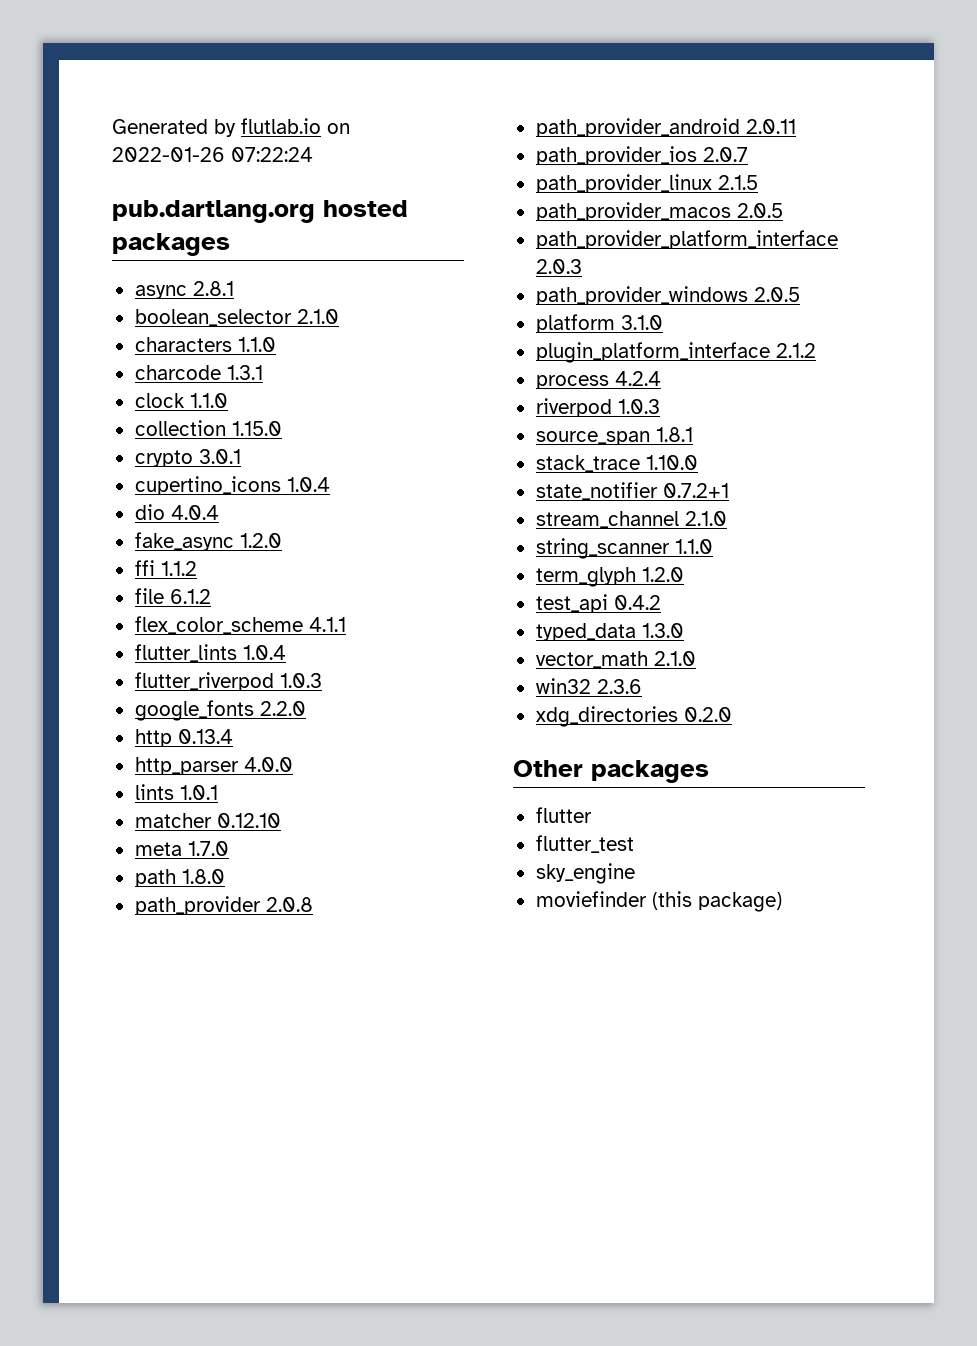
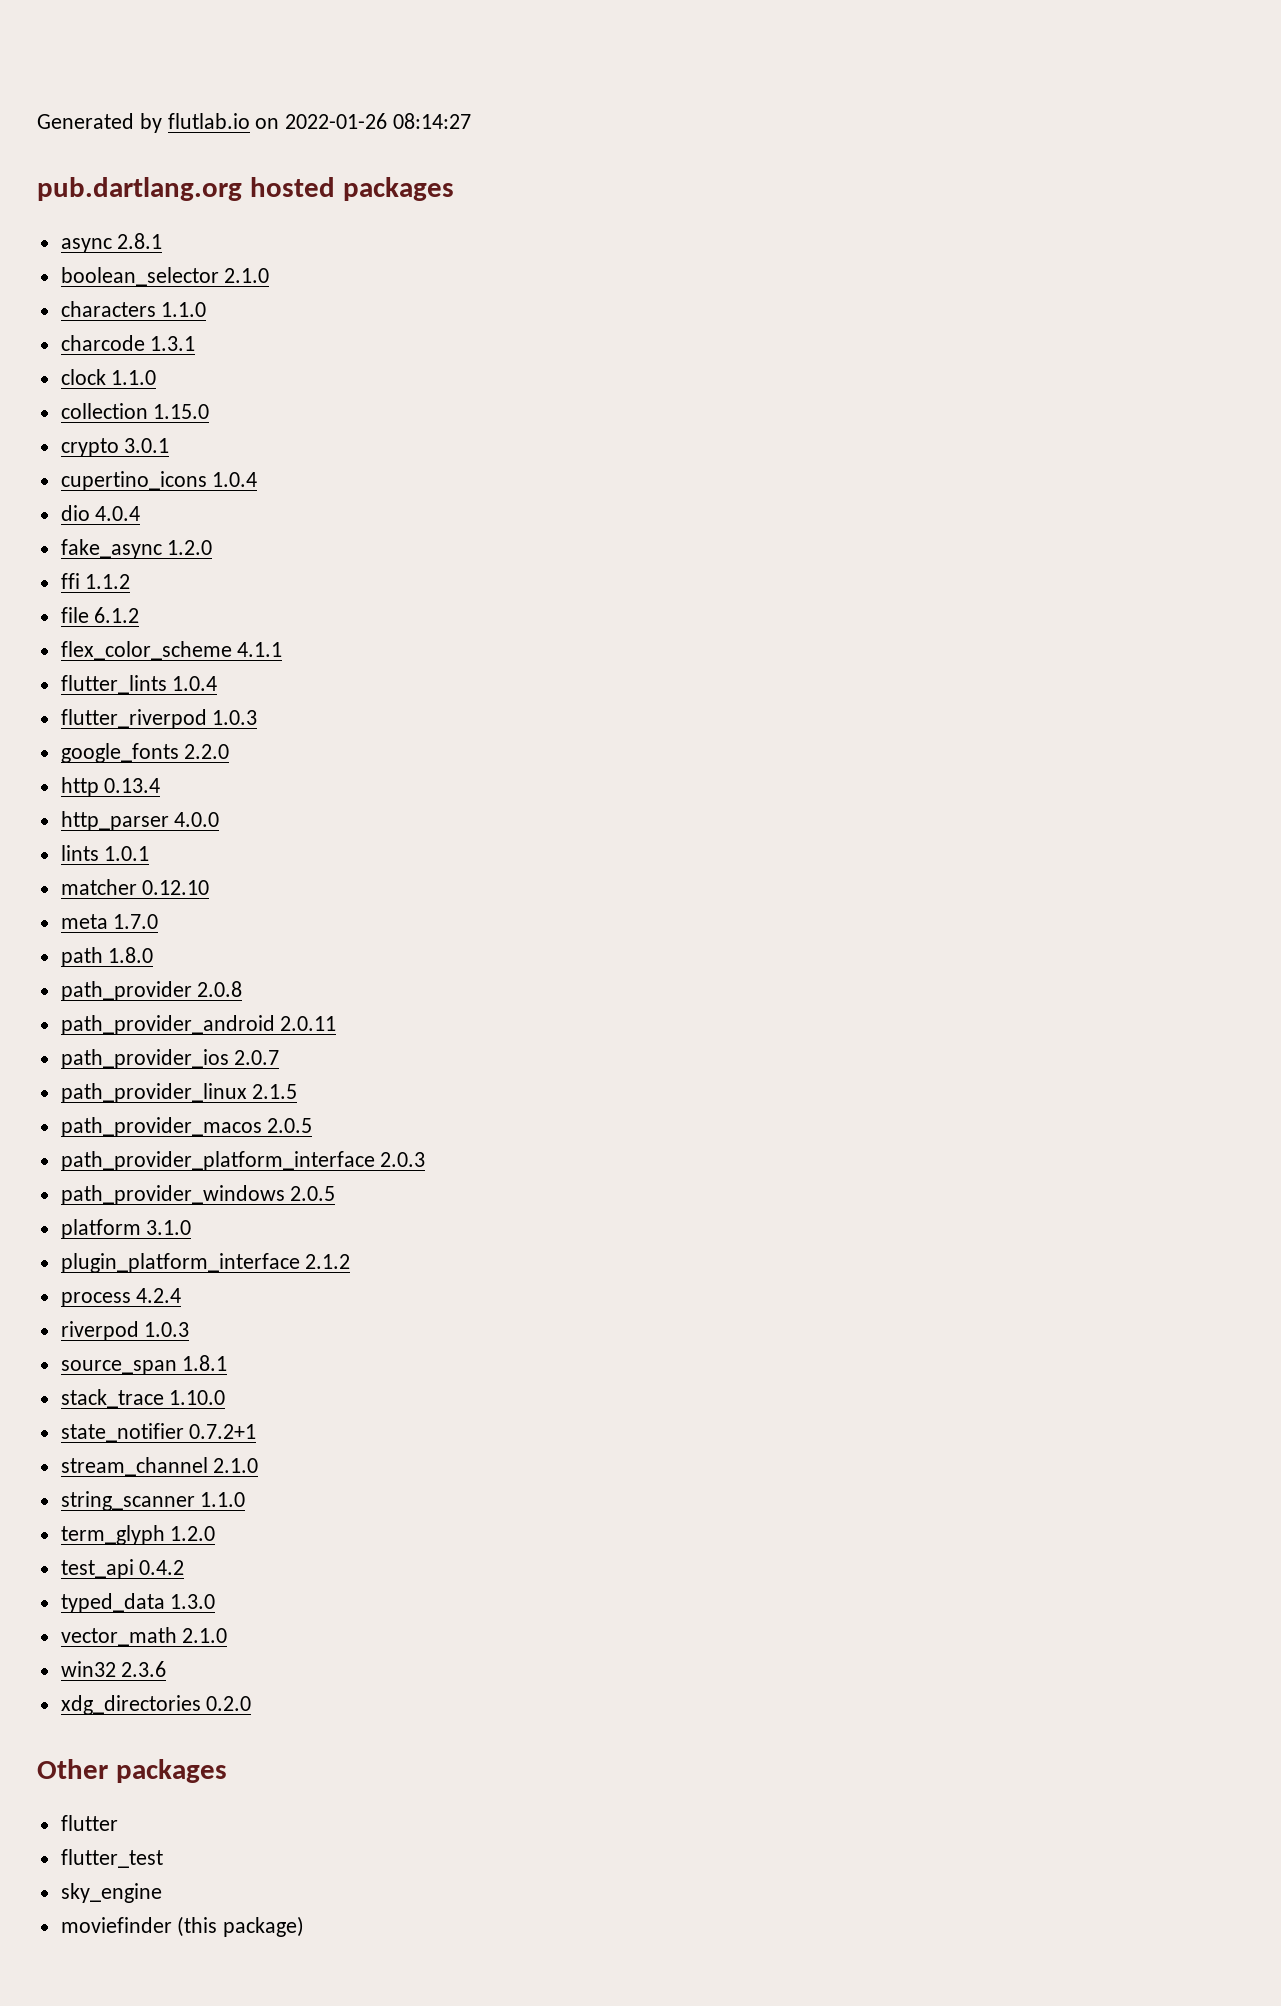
[231,147,313,162] 07:22:24 -> [393,113,472,129] 08:14:27

